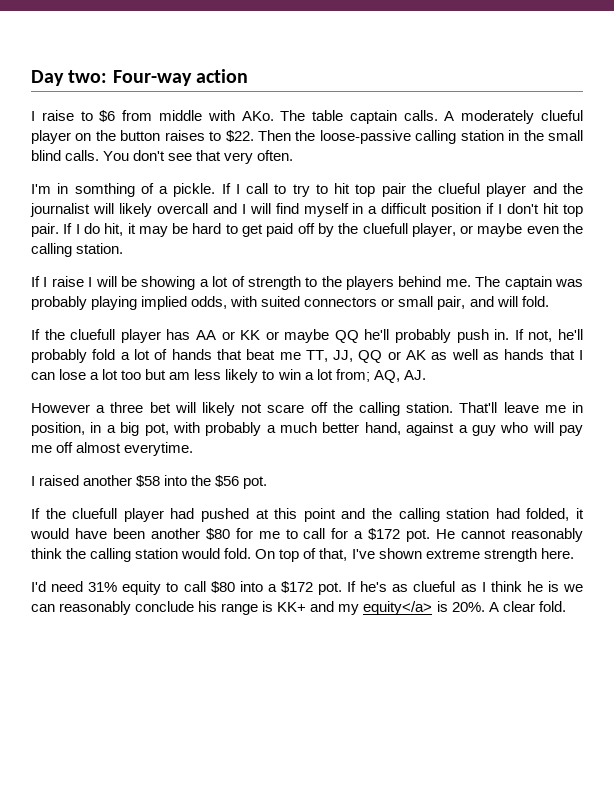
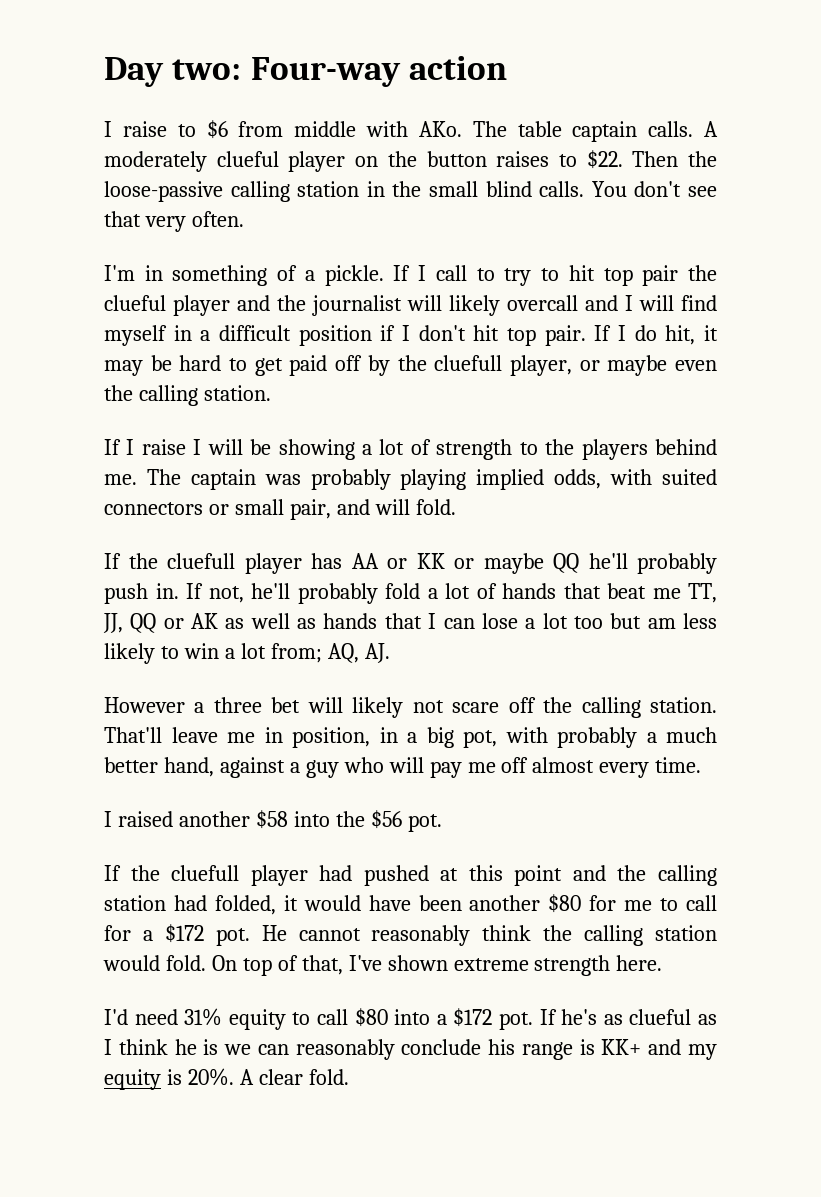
[74,183,135,197] somthing -> [172,265,268,286] something
[124,442,194,456] everytime. -> [599,757,702,778] every time.
[363,601,433,615] equity</a> -> [104,1069,161,1090] equity

